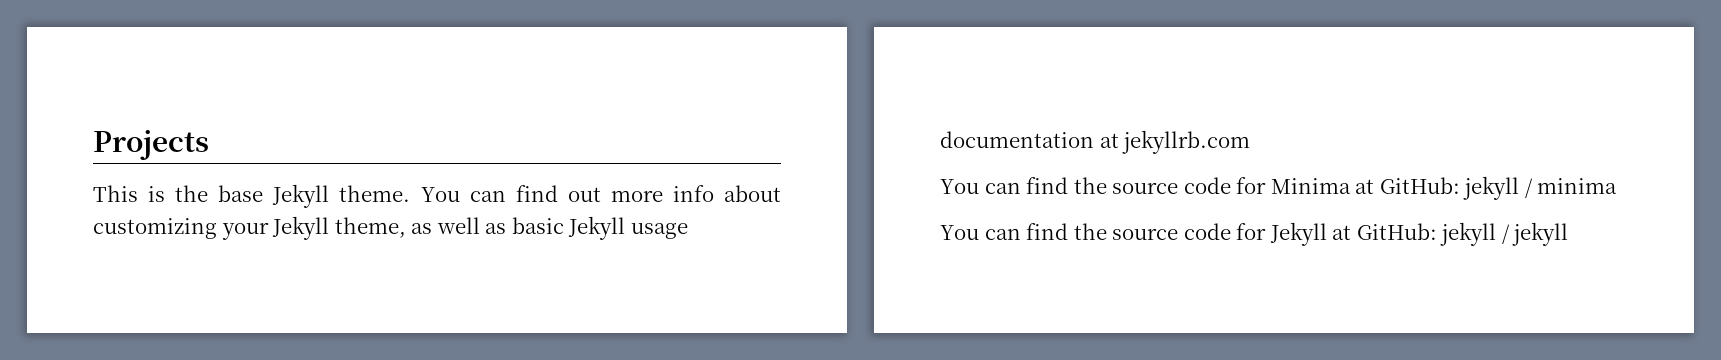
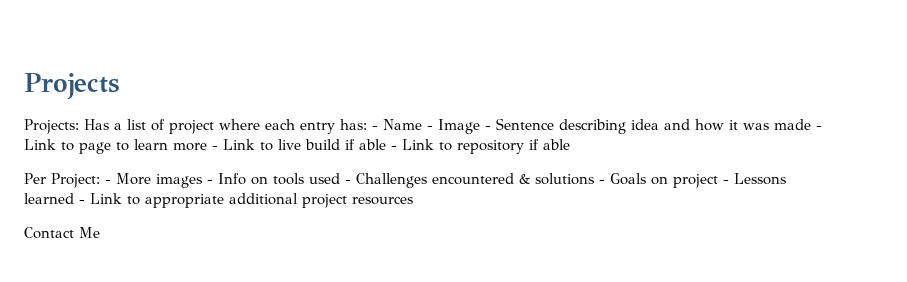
[93,184,782,208] [93,216,688,240] [940,130,1251,154] [940,176,1618,200] [940,222,1569,246] This is the base Jekyll theme. You can find out more info about customizing your Jekyll theme, as well as basic Jekyll usage documentation at jekyllrb.com // You can find the source code for Minima at GitHub: jekyll / minima // You can find the source code for Jekyll at GitHub: jekyll / jekyll -> [24,118,822,134] [24,139,570,154] [24,173,786,188] [24,193,413,208] [24,227,100,239] Projects: Has a list of project where each entry has: - Name - Image - Sentence describing idea and how it was made - Link to page to learn more - Link to live build if able - Link to repository if able // Per Project: - More images - Info on tools used - Challenges encountered & solutions - Goals on project - Lessons learned - Link to appropriate additional project resources // Contact Me

